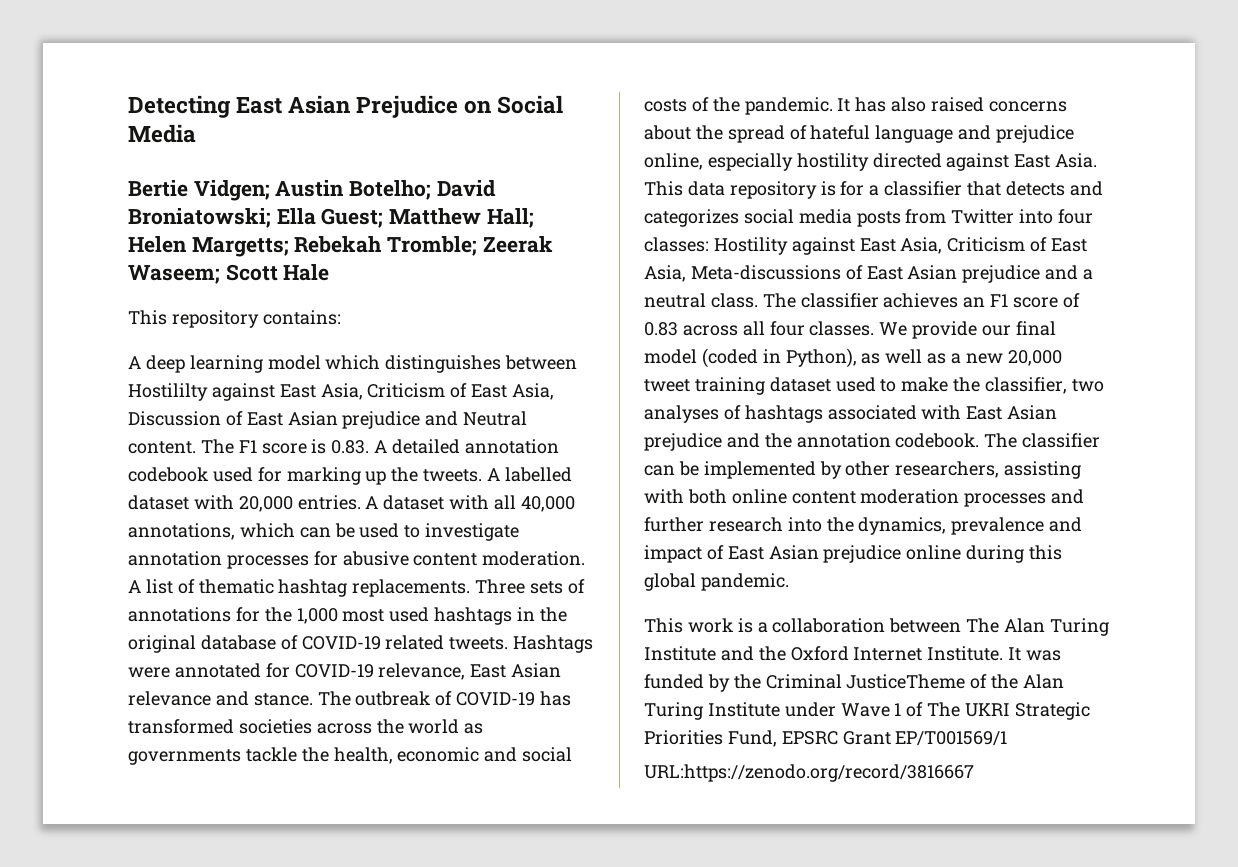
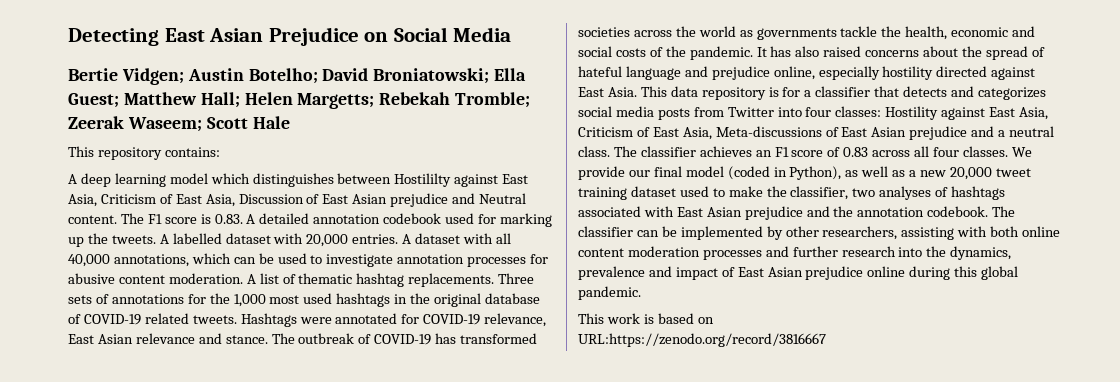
[757,618,1109,636] [644,646,1062,661] [644,674,1065,692] [644,702,1090,720] [644,730,1008,747] a collaboration between The Alan Turing Institute and the Oxford Internet Institute. It was funded by the Criminal JusticeTheme of the Alan Turing Institute under Wave 1 of The UKRI Strategic Priorities Fund, EPSRC Grant EP/T001569/1 -> [657,313,714,324] based on

